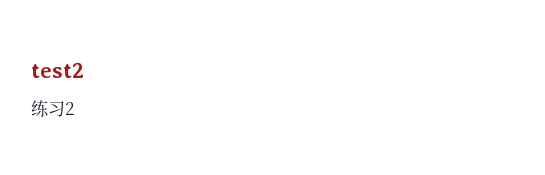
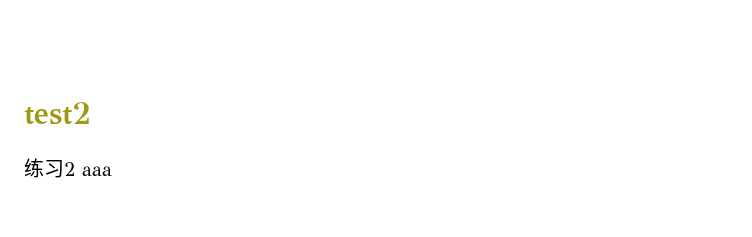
(74, 108) none -> [82,166,112,176] aaa

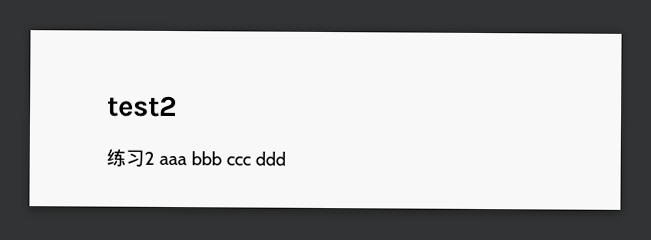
(112, 171) none -> [190,151,286,166] bbb ccc ddd

